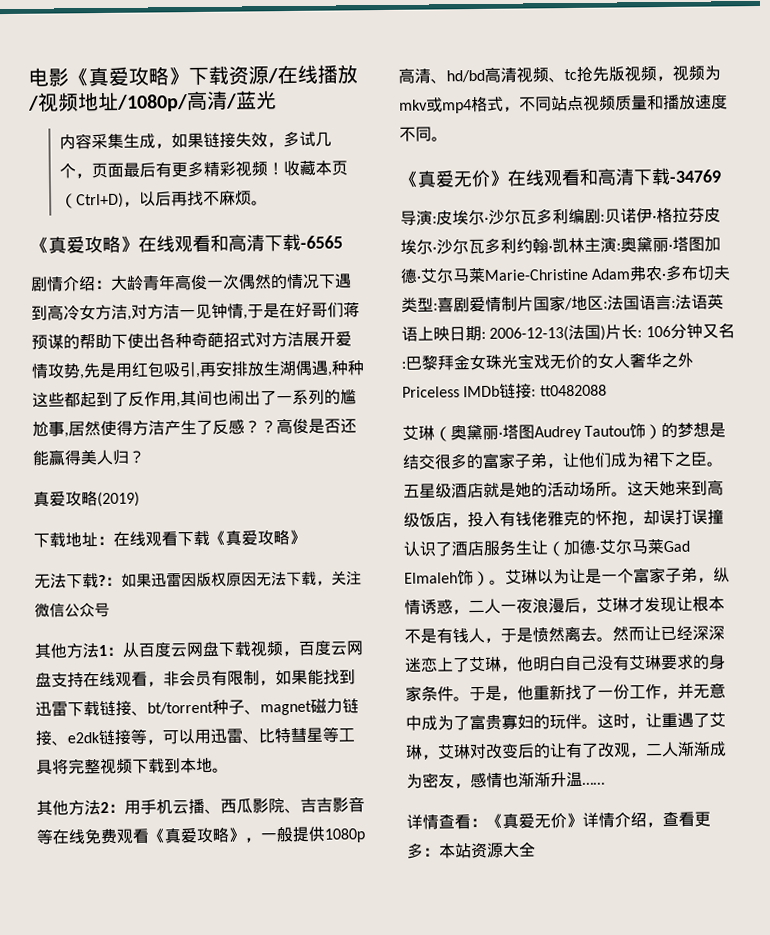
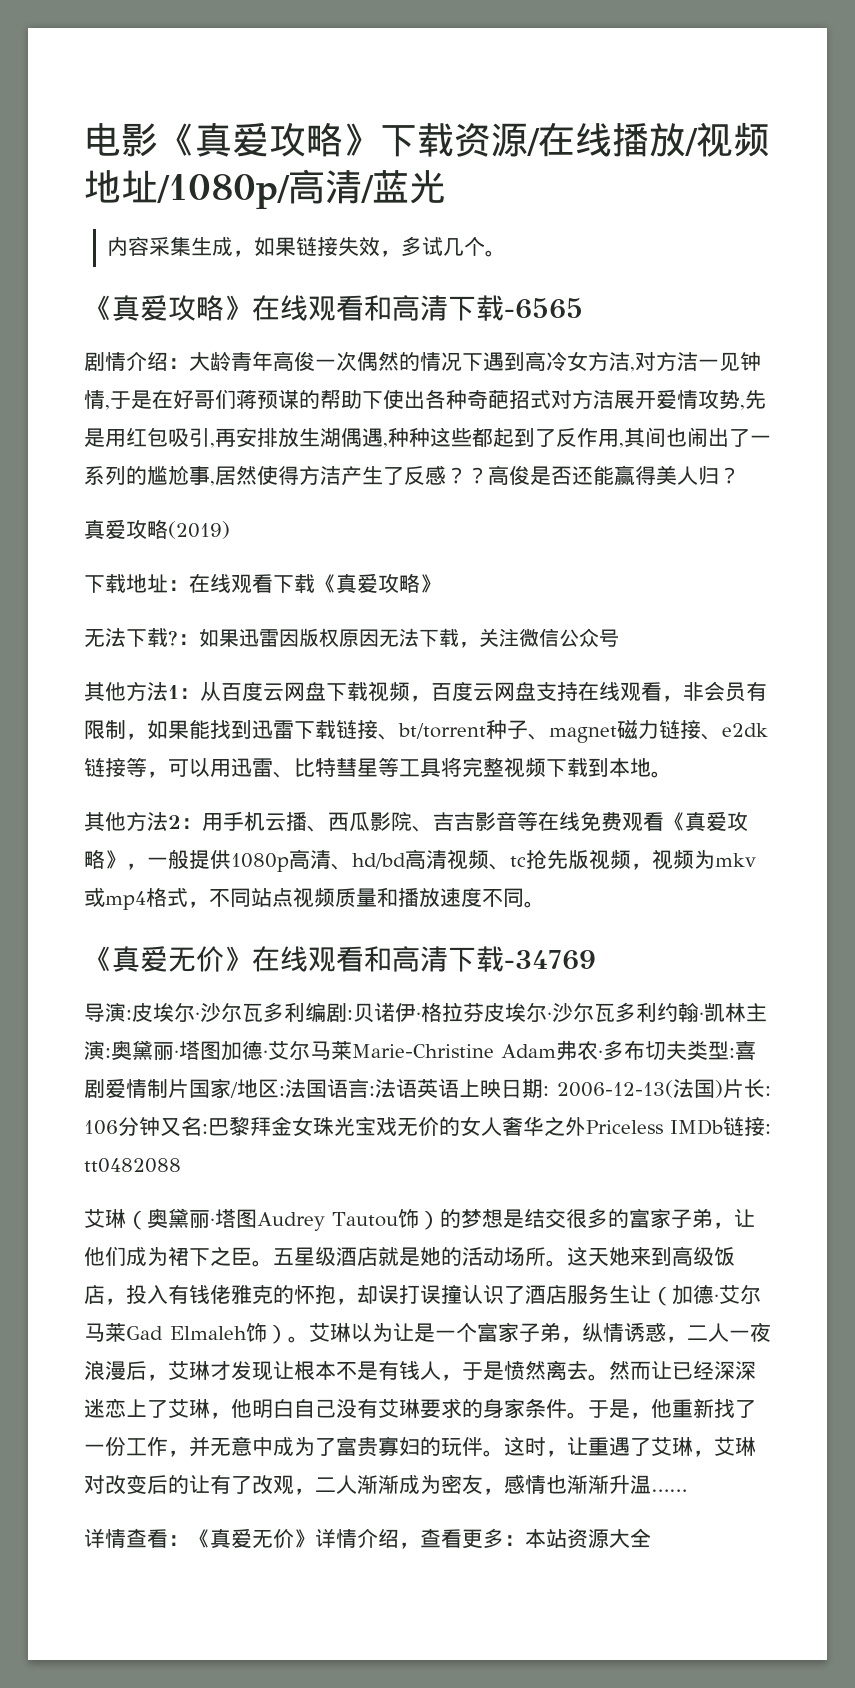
[75,160,349,179] [60,190,253,209] ，页面最后有更多精彩视频！收藏本页（Ctrl+D)，以后再找不麻烦 -> (486, 246) none

